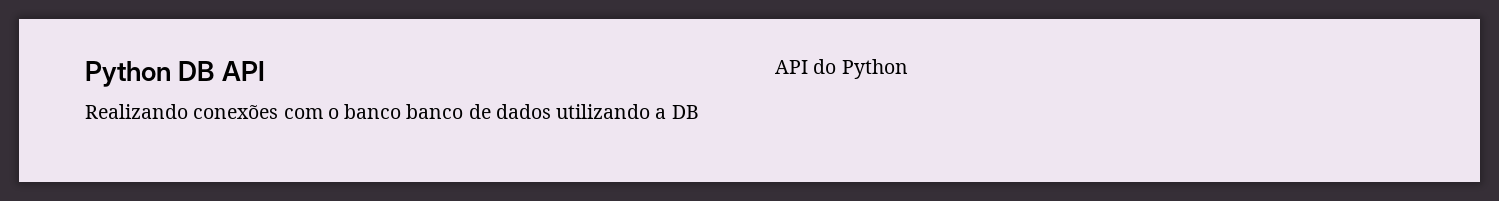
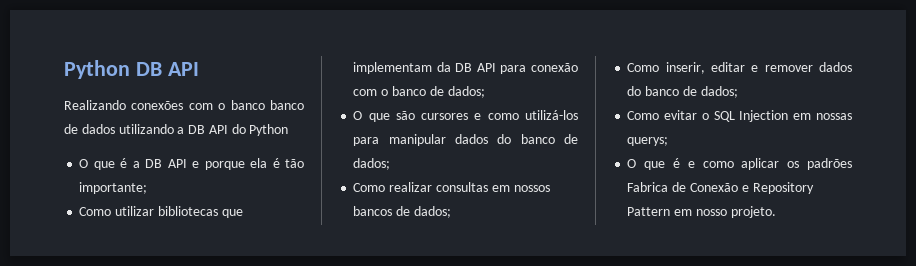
(908, 69) none -> [79,158,304,170] [79,182,148,194] [79,206,243,218] [353,62,578,74] [353,86,485,98] [353,110,578,122] [353,134,578,146] [353,158,391,170] [353,182,550,192] [353,206,451,218] [627,62,852,74] [627,86,738,98] [627,110,852,122] [627,137,669,146] [627,158,852,170] [627,182,814,194] [627,206,776,218] // O que é a DB API e porque ela é tão importante; // Como utilizar bibliotecas que implementam da DB API para conexão com o banco de dados; // O que são cursores e como utilizá-los para manipular dados do banco de dados; // Como realizar consultas em nossos bancos de dados; // Como inserir, editar e remover dados do banco de dados; // Como evitar o SQL Injection em nossas querys; // O que é e como aplicar os padrões Fabrica de Conexão e Repository Pattern em nosso projeto.

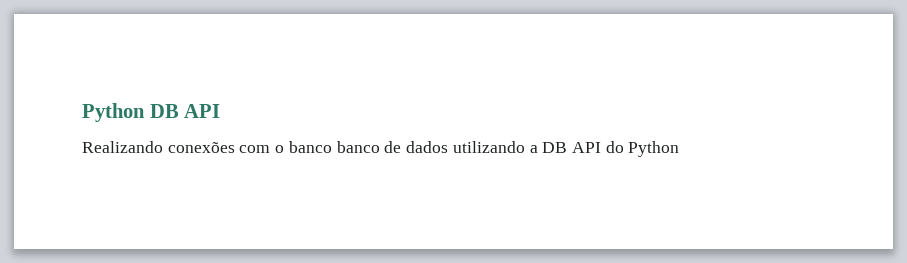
[79,158,304,170] [79,182,148,194] [79,206,243,218] [353,62,578,74] [353,86,485,98] [353,110,578,122] [353,134,578,146] [353,158,391,170] [353,182,550,192] [353,206,451,218] [627,62,852,74] [627,86,738,98] [627,110,852,122] [627,137,669,146] [627,158,852,170] [627,182,814,194] [627,206,776,218] // O que é a DB API e porque ela é tão importante; // Como utilizar bibliotecas que implementam da DB API para conexão com o banco de dados; // O que são cursores e como utilizá-los para manipular dados do banco de dados; // Como realizar consultas em nossos bancos de dados; // Como inserir, editar e remover dados do banco de dados; // Como evitar o SQL Injection em nossas querys; // O que é e como aplicar os padrões Fabrica de Conexão e Repository Pattern em nosso projeto. -> (680, 149) none

